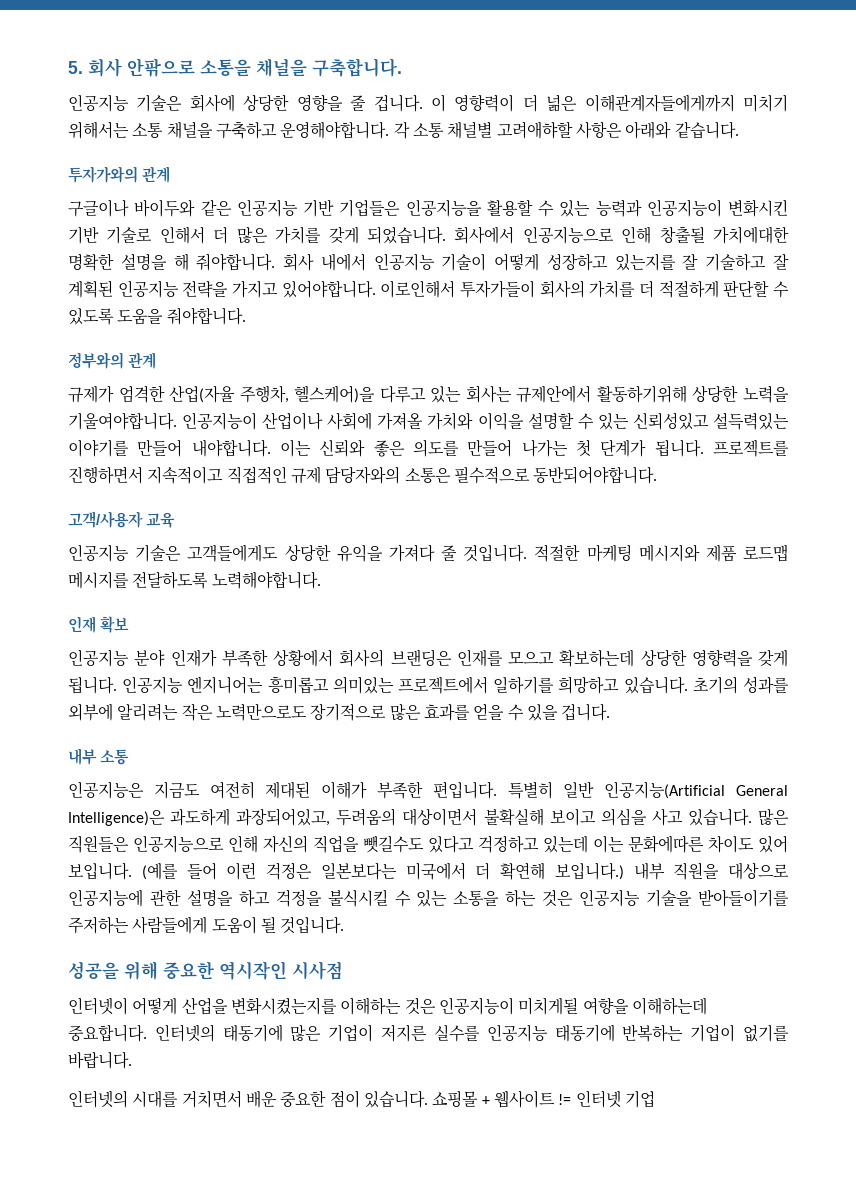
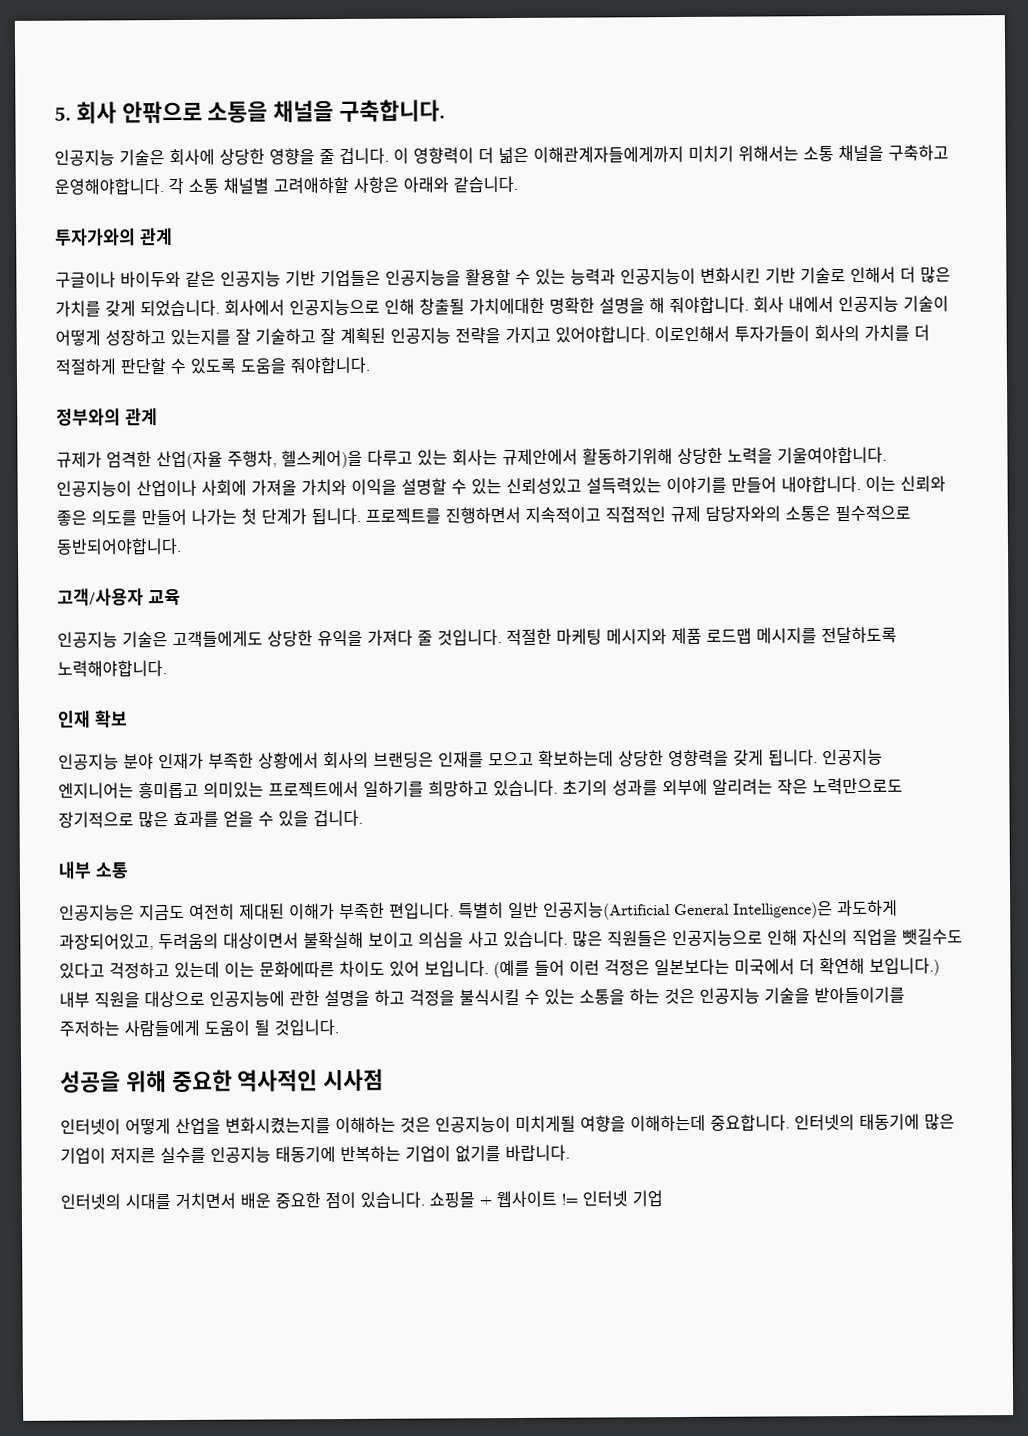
[219,961,287,980] 역시작인 -> [237,1069,319,1092] 역사적인

